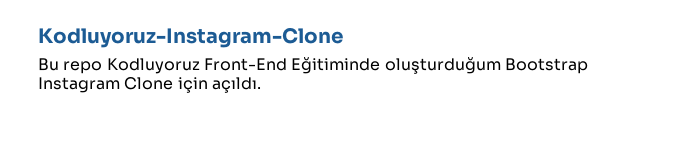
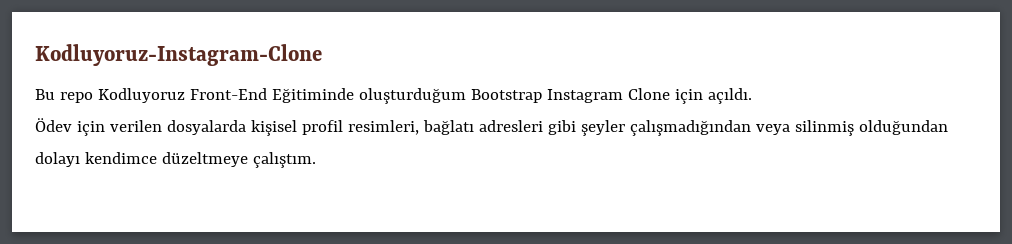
(261, 85) none -> [35,118,948,136] [35,152,316,168] // Ödev için verilen dosyalarda kişisel profil resimleri, bağlatı adresleri gibi şeyler çalışmadığından veya silinmiş olduğundan dolayı kendimce düzeltmeye çalıştım.

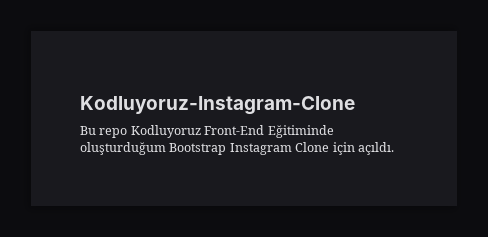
[35,118,948,136] [35,152,316,168] // Ödev için verilen dosyalarda kişisel profil resimleri, bağlatı adresleri gibi şeyler çalışmadığından veya silinmiş olduğundan dolayı kendimce düzeltmeye çalıştım. -> (394, 148) none

